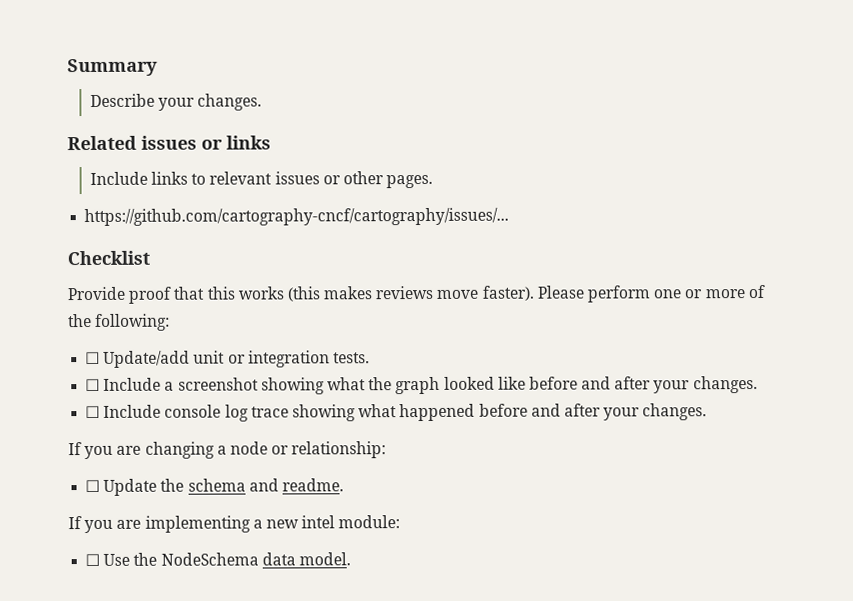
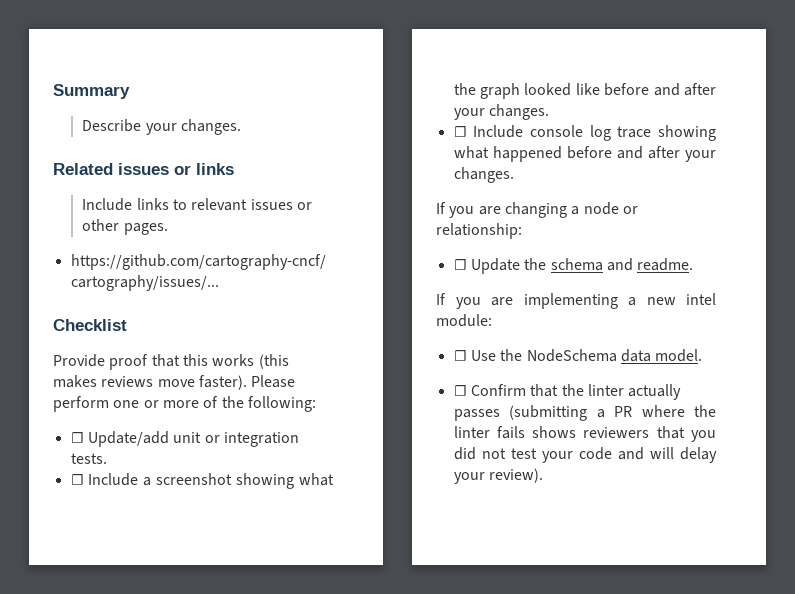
(351, 559) none -> [453,384,682,400] [453,405,716,421] [453,426,716,442] [453,447,717,463] [453,468,543,484] // ☐ Confirm that the linter actually passes (submitting a PR where the linter fails shows reviewers that you did not test your code and will delay your review).

